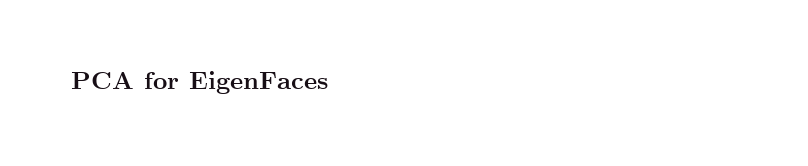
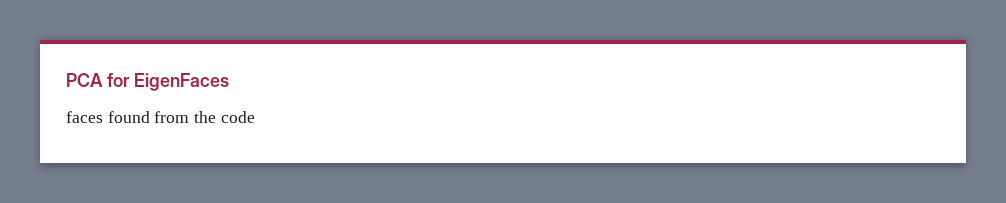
(328, 82) none -> [66,111,255,123] // faces found from the code

